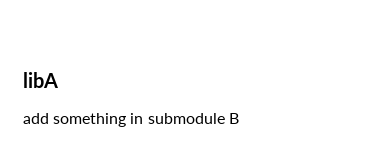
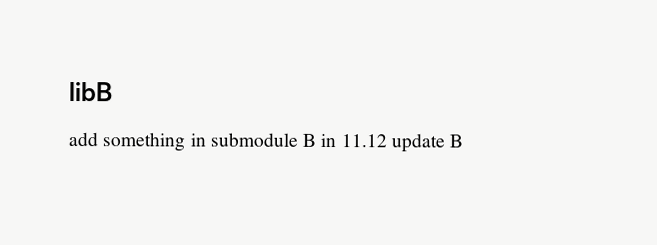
[23,72,58,88] libA -> [69,82,113,102] libB
(239, 118) none -> [320,133,464,153] in 11.12 update B

